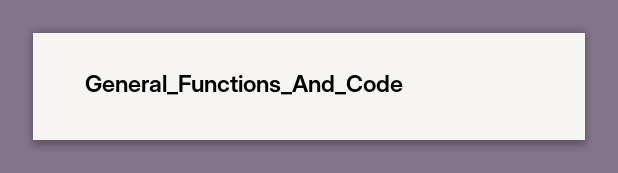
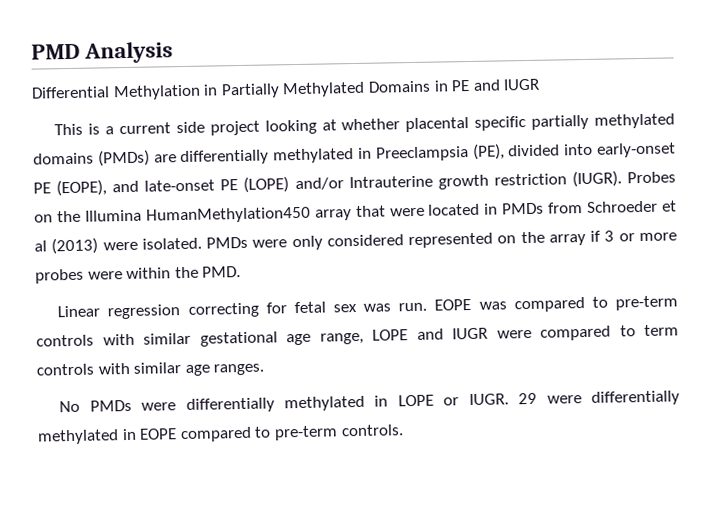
[85,75,403,95] General_Functions_And_Code -> [31,41,174,64] [31,78,541,101] [54,113,675,136] [33,142,676,167] [33,170,676,197] [34,200,677,224] [34,230,677,255] [35,266,242,284] [57,295,678,320] [36,324,679,347] [36,362,265,377] [59,390,681,413] [37,424,404,445] PMD Analysis // Differential Methylation in Partially Methylated Domains in PE and IUGR // This is a current side project looking at whether placental specific partially methylated domains (PMDs) are differentially methylated in Preeclampsia (PE), divided into early-onset PE (EOPE), and late-onset PE (LOPE) and/or Intrauterine growth restriction (IUGR). Probes on the Illumina HumanMethylation450 array that were located in PMDs from Schroeder et al (2013) were isolated. PMDs were only considered represented on the array if 3 or more probes were within the PMD. // Linear regression correcting for fetal sex was run. EOPE was compared to pre-term controls with similar gestational age range, LOPE and IUGR were compared to term controls with similar age ranges. // No PMDs were differentially methylated in LOPE or IUGR. 29 were differentially methylated in EOPE compared to pre-term controls.

